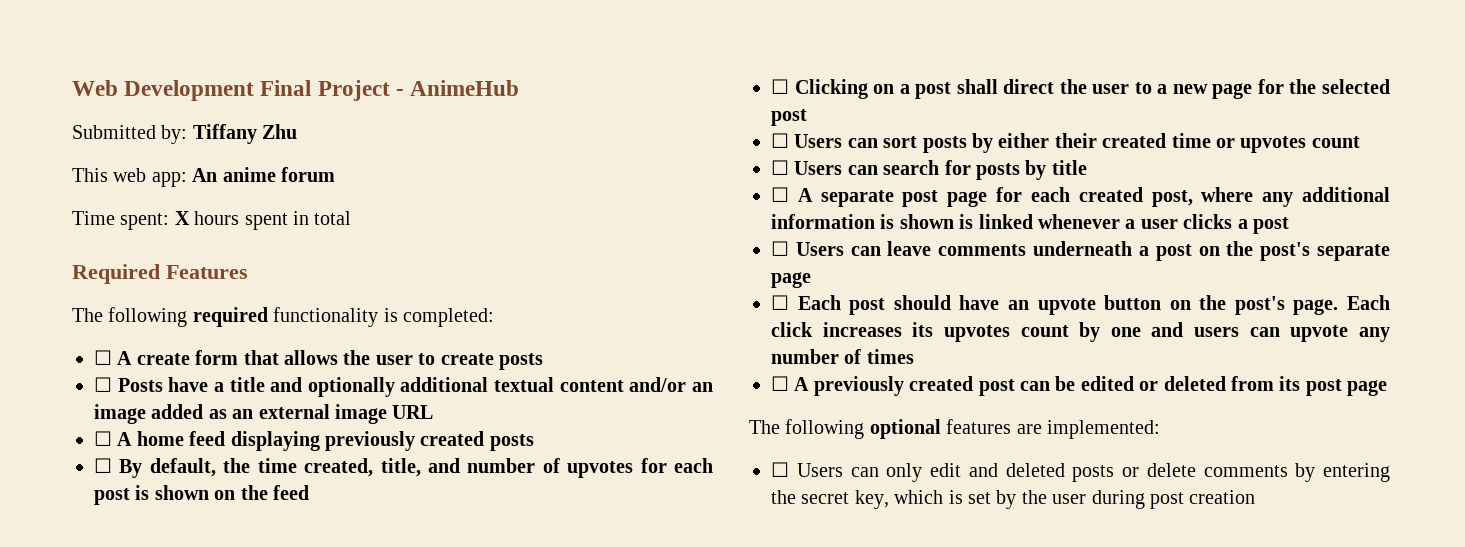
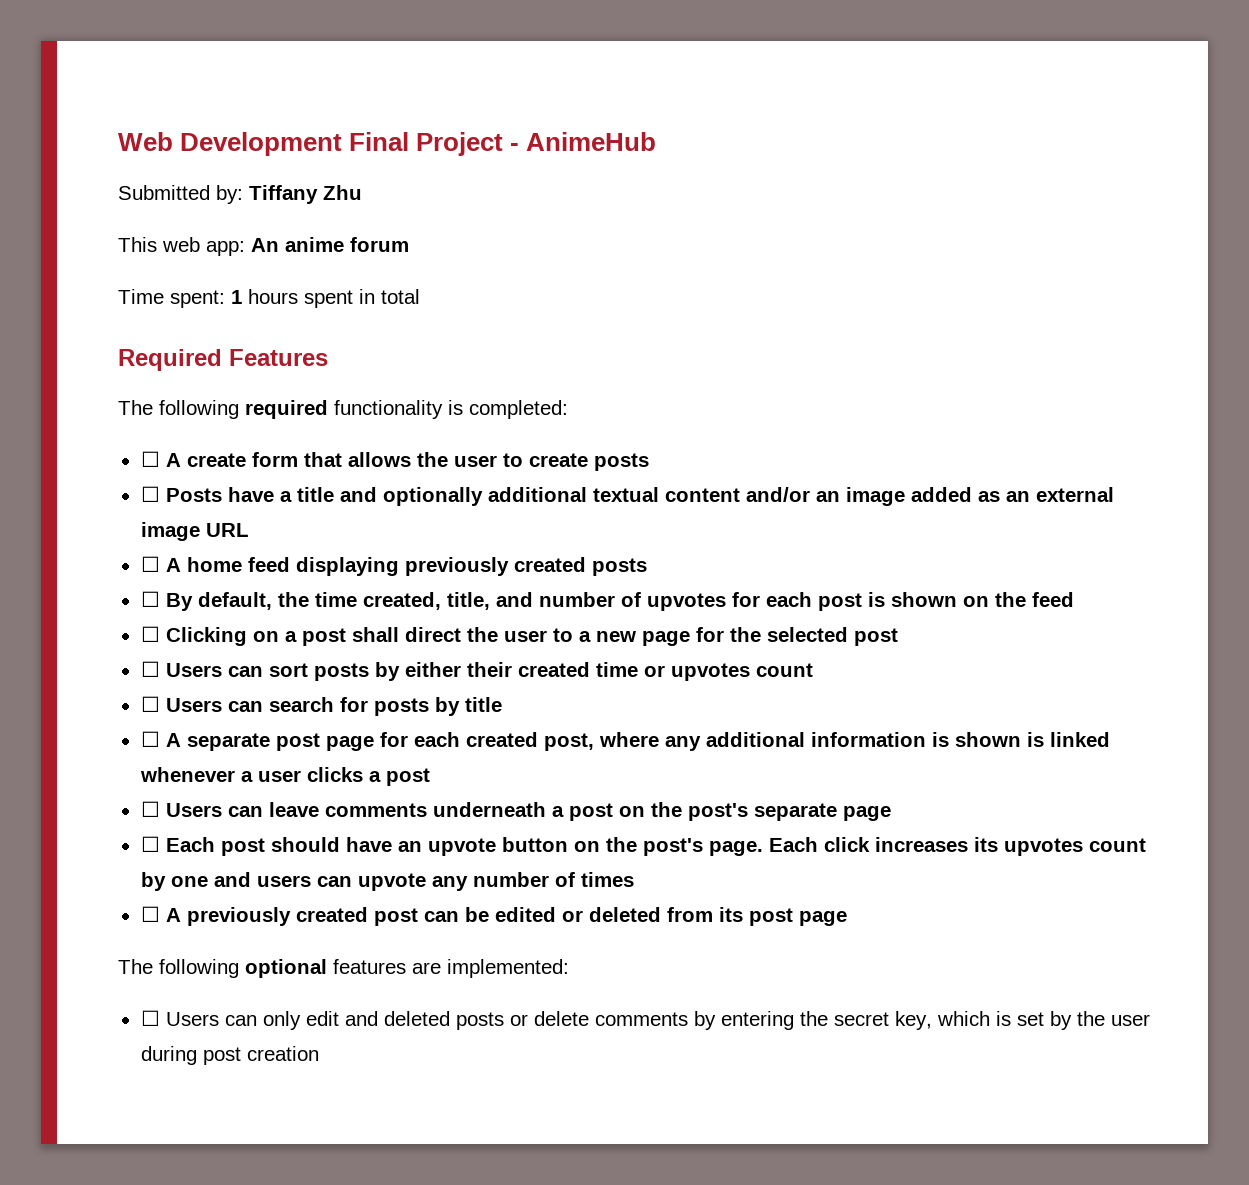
[174,211,190,225] X -> [231,290,242,304] 1

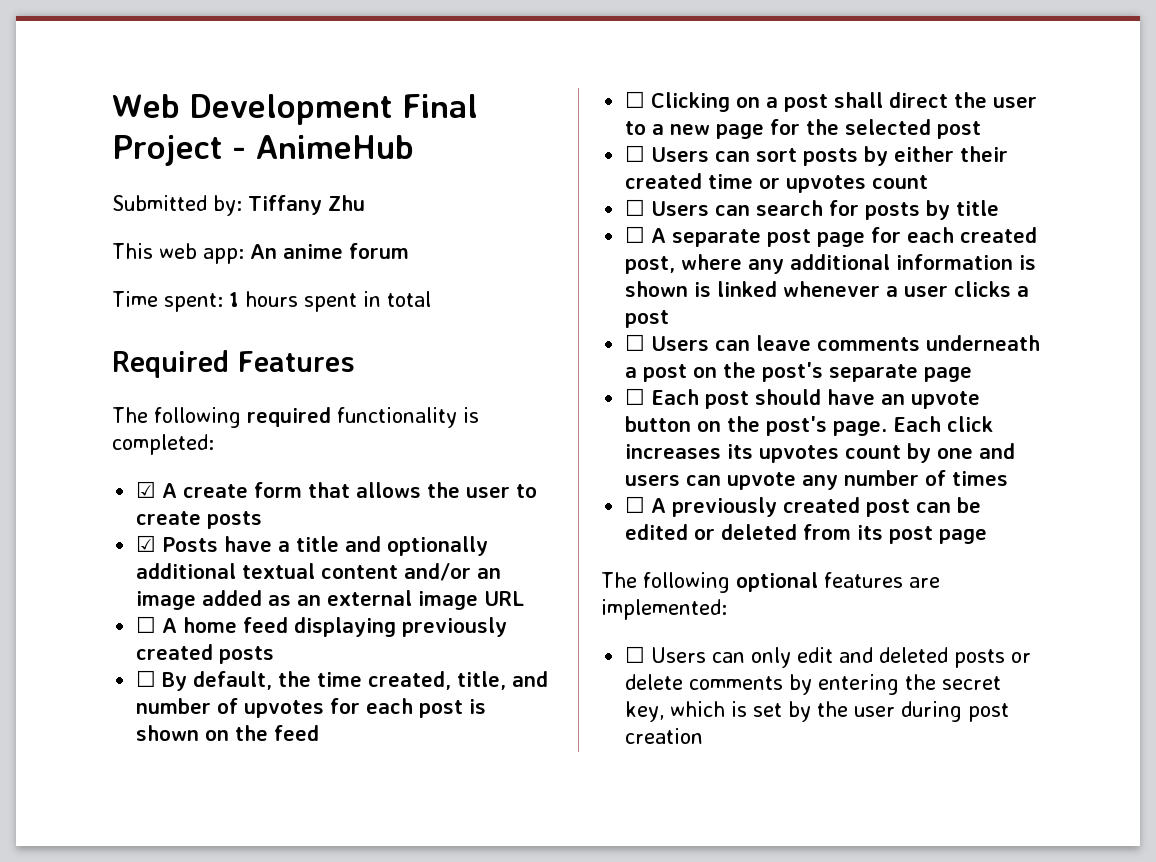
[140,451,160,467] ☐ -> [136,481,157,498] ☑
[140,486,160,502] ☐ -> [136,535,157,552] ☑

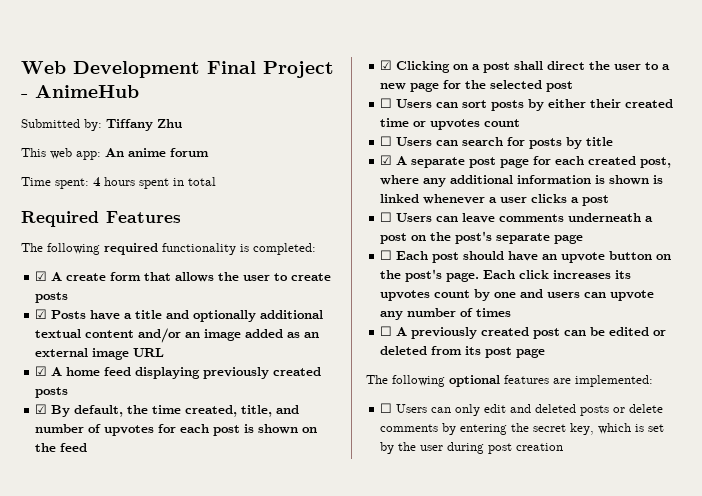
[229,292,239,307] 1 -> [93,177,101,187] 4
[136,616,157,633] ☐ -> [35,366,48,376] ☑
[136,670,157,687] ☐ -> [35,404,48,414] ☑
[625,91,646,108] ☐ -> [380,60,393,70] ☑
[625,226,646,243] ☐ -> [380,155,393,165] ☑

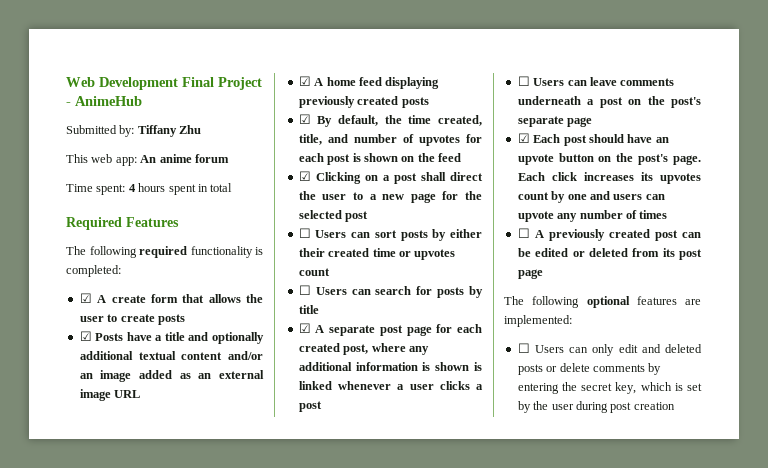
[380,250,393,260] ☐ -> [517,133,530,143] ☑

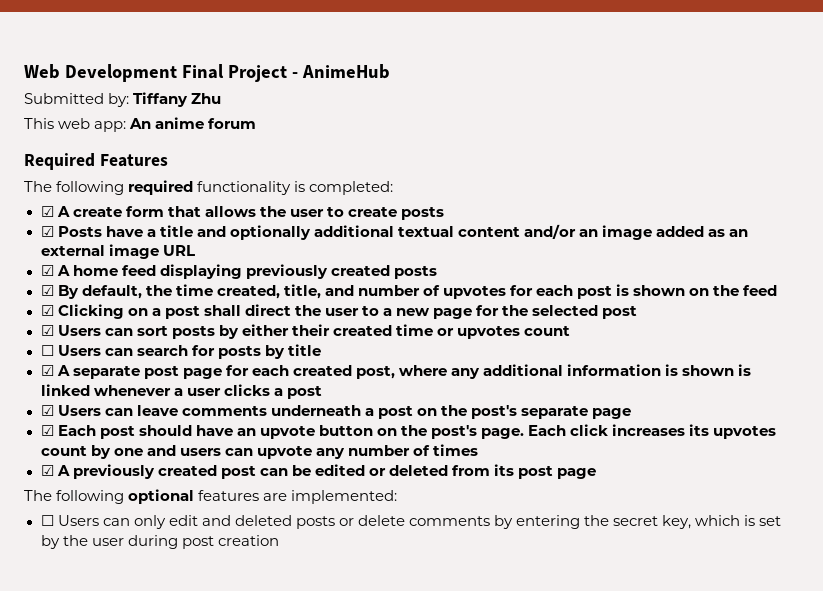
[66,183,233,195] // Time spent: 4 hours spent in total -> (257, 123) none
[298,228,311,238] ☐ -> [40,325,54,336] ☑
[517,76,530,86] ☐ -> [40,405,54,416] ☑
[517,228,530,238] ☐ -> [40,465,54,476] ☑

